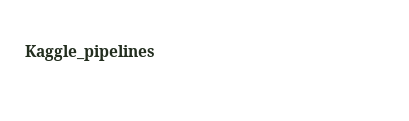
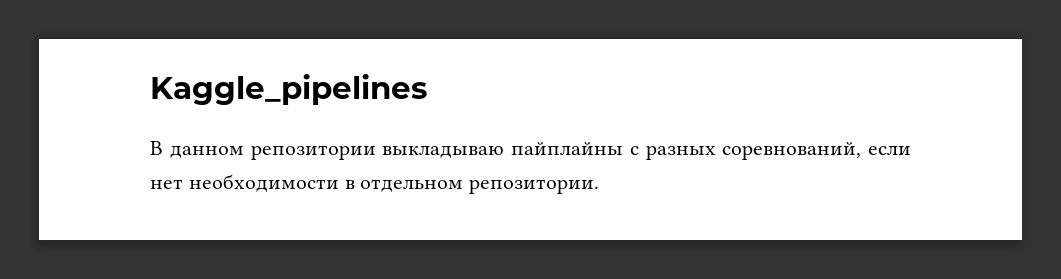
(155, 53) none -> [150,141,911,160] [150,174,600,194] // В данном репозитории выкладываю пайплайны с разных соревнований, если нет необходимости в отдельном репозитории.

